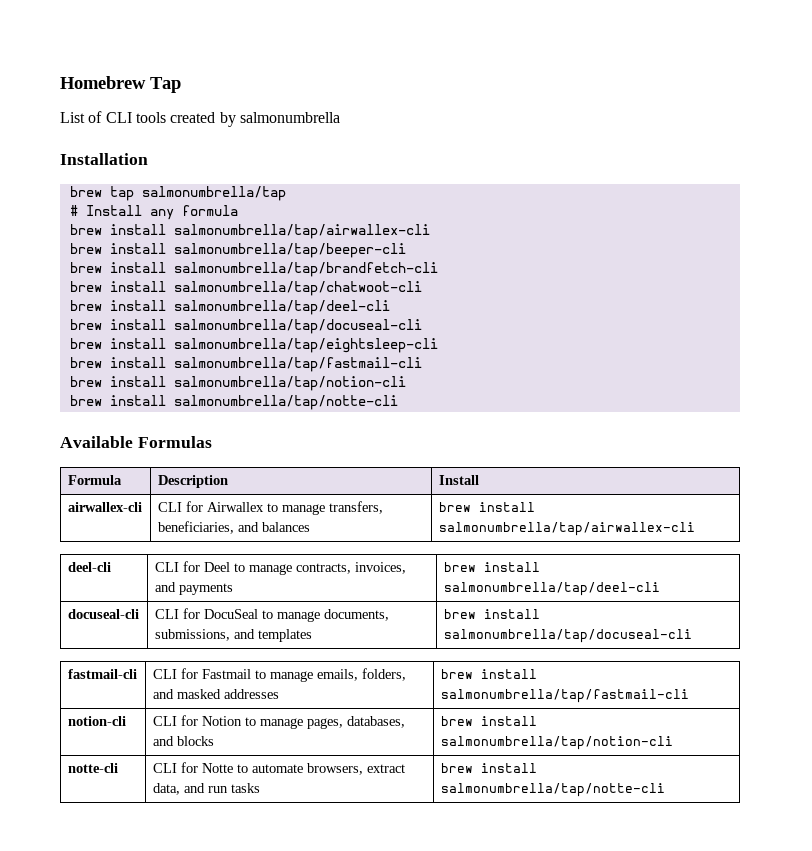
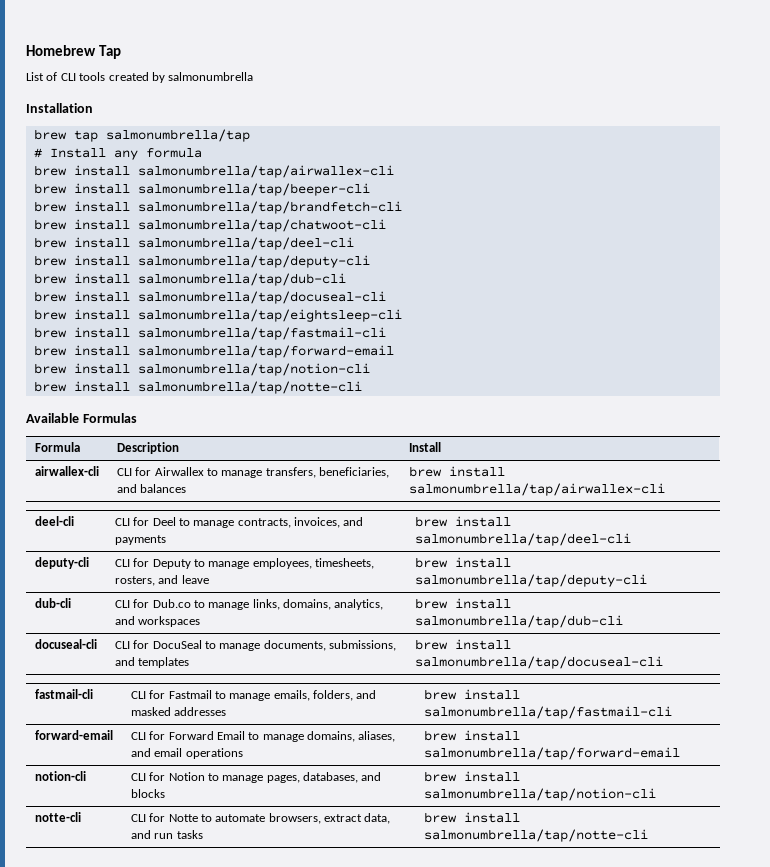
(390, 307) none -> [33,255,370,268] [33,273,346,286] // brew install salmonumbrella/tap/deputy-cli // brew install salmonumbrella/tap/dub-cli
(422, 364) none -> [33,345,394,358] // brew install salmonumbrella/tap/forward-email
(660, 589) none -> [34,557,89,569] [114,558,375,569] [114,575,209,586] [414,557,511,568] [414,574,647,587] [34,598,71,608] [114,599,384,610] [114,616,201,627] [414,598,511,609] [414,615,623,628] // deputy-cli | CLI for Deputy to manage employees, timesheets, rosters, and leave | brew install salmonumbrella/tap/deputy-cli // dub-cli | CLI for Dub.co to manage links, domains, analytics, and workspaces | brew install salmonumbrella/tap/dub-cli
(689, 696) none -> [34,730,113,740] [130,731,396,742] [130,748,243,759] [423,730,520,741] [423,747,680,760] // forward-email | CLI for Forward Email to manage domains, aliases, and email operations | brew install salmonumbrella/tap/forward-email

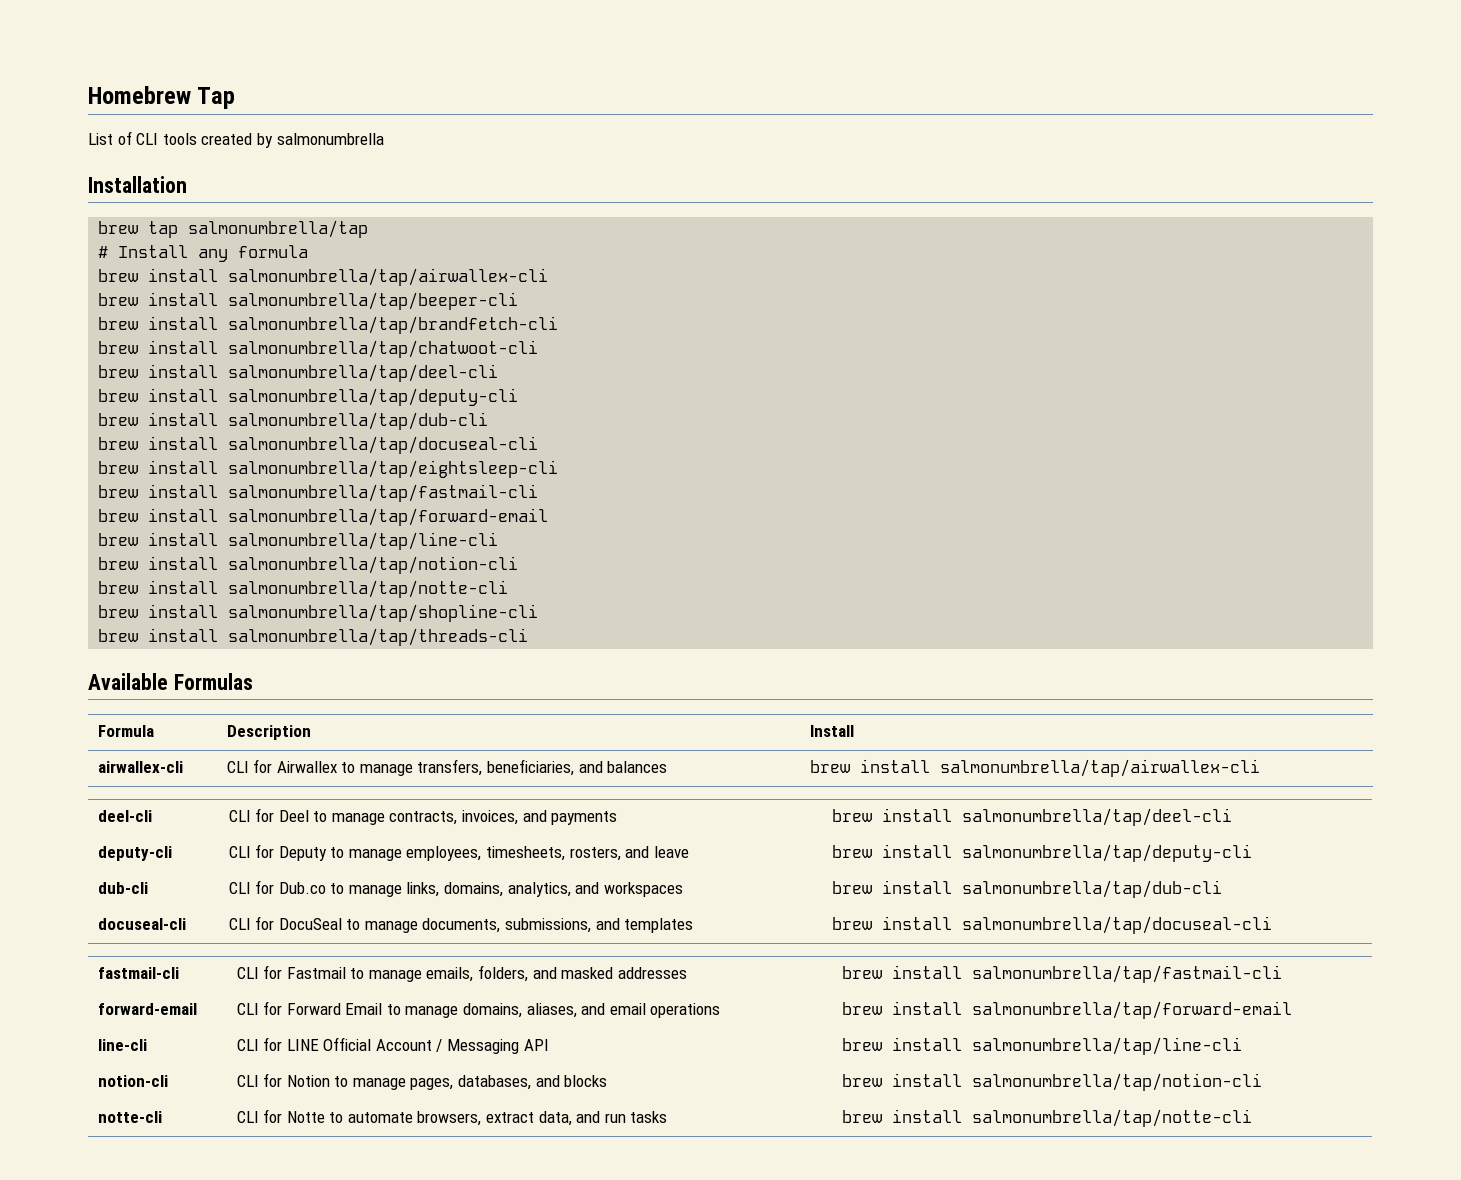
(394, 351) none -> [98,532,499,550] // brew install salmonumbrella/tap/line-cli
(362, 387) none -> [98,604,539,622] [98,628,529,646] // brew install salmonumbrella/tap/shopline-cli // brew install salmonumbrella/tap/threads-cli
(680, 753) none -> [97,1039,147,1051] [236,1037,549,1054] [841,1037,1242,1055] // line-cli | CLI for LINE Official Account / Messaging API | brew install salmonumbrella/tap/line-cli

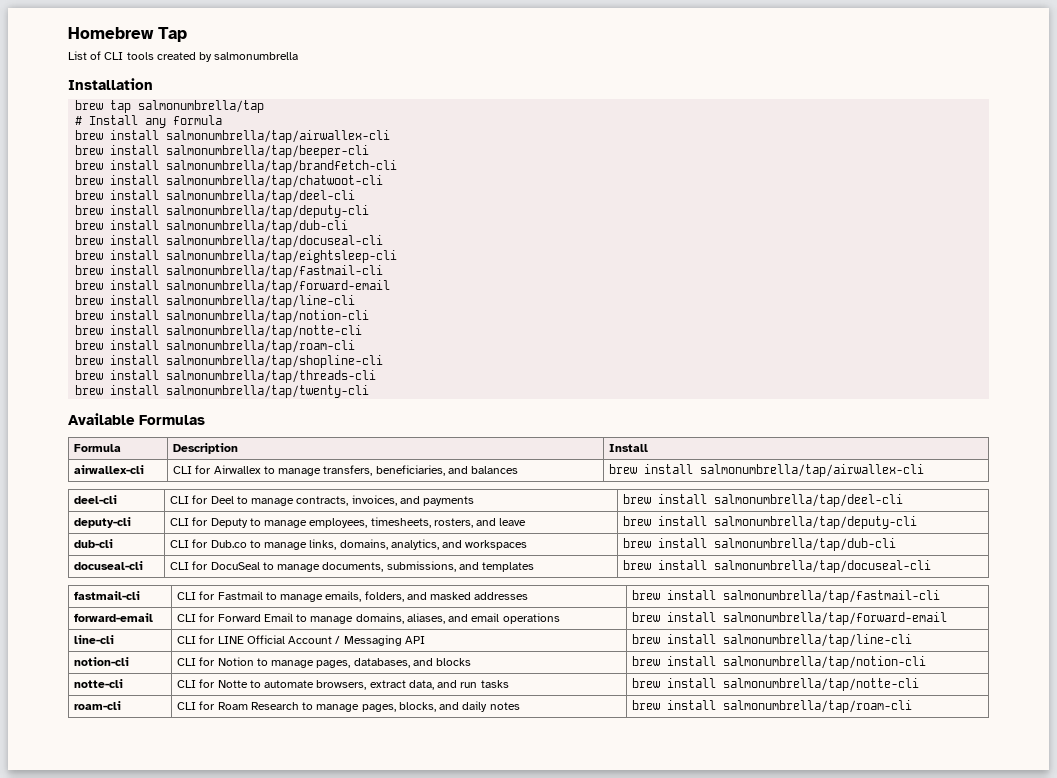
(509, 589) none -> [75,340,356,353] // brew install salmonumbrella/tap/roam-cli
(529, 637) none -> [75,385,370,398] // brew install salmonumbrella/tap/twenty-cli
(1252, 1118) none -> [74,701,122,710] [177,701,520,712] [632,700,913,713] // roam-cli | CLI for Roam Research to manage pages, blocks, and daily notes | brew install salmonumbrella/tap/roam-cli

